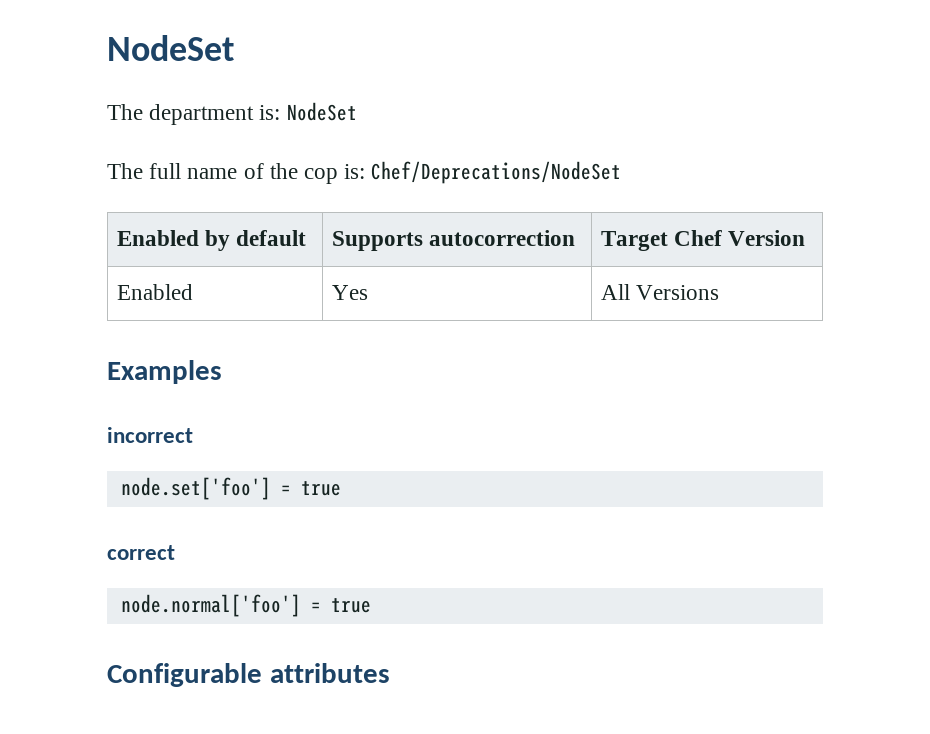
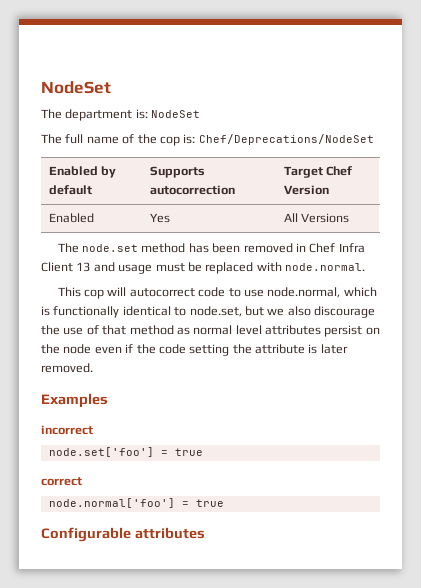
(719, 292) none -> [57,243,365,253] [41,262,365,274] [57,287,377,299] [41,306,375,318] [41,325,380,337] [41,344,348,356] [41,363,93,373] // The node.set method has been removed in Chef Infra Client 13 and usage must be replaced with node.normal. // This cop will autocorrect code to use node.normal, which is functionally identical to node.set, but we also discourage the use of that method as normal level attributes persist on the node even if the code setting the attribute is later removed.

